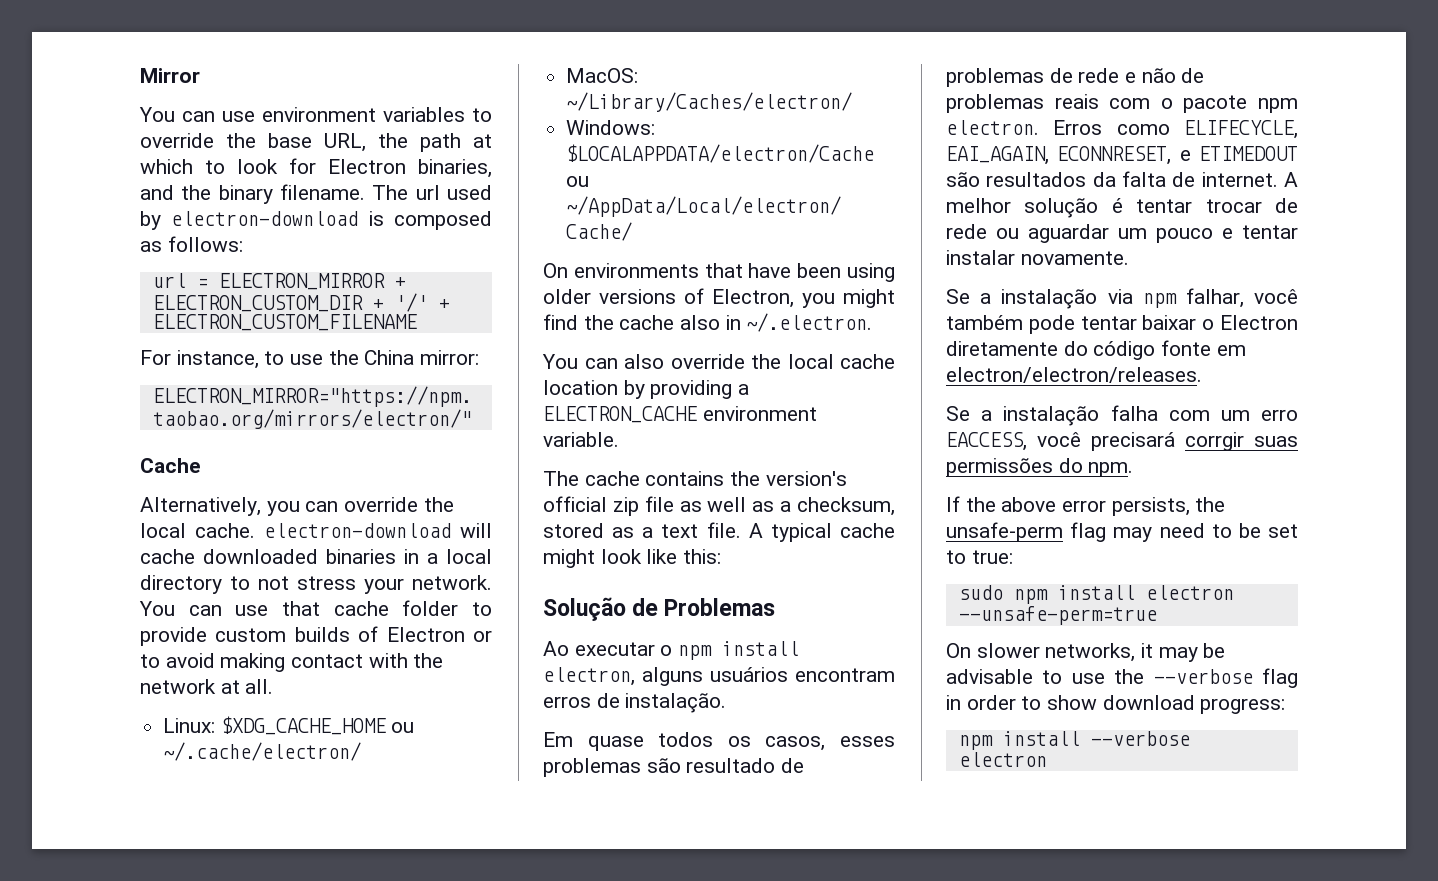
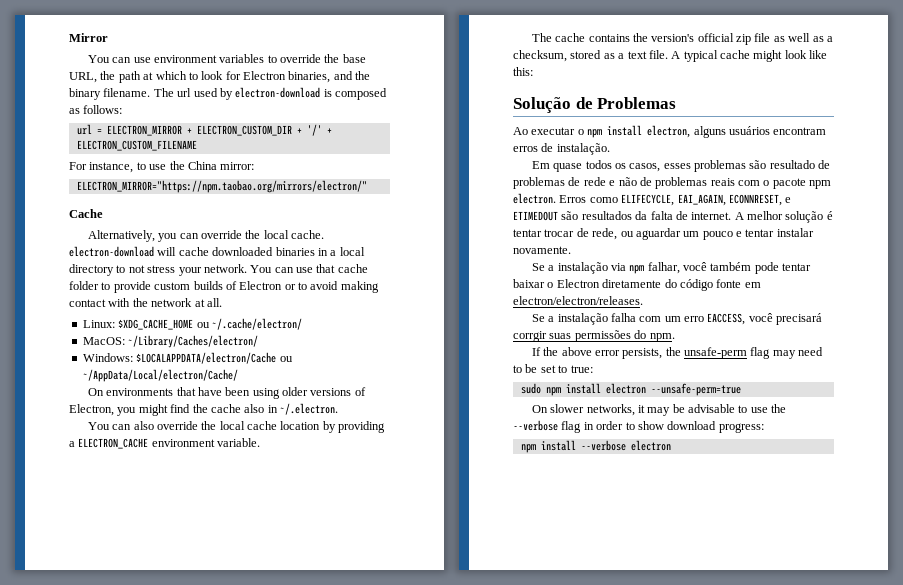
[946,224,987,239] rede -> [592,228,618,240] rede,

